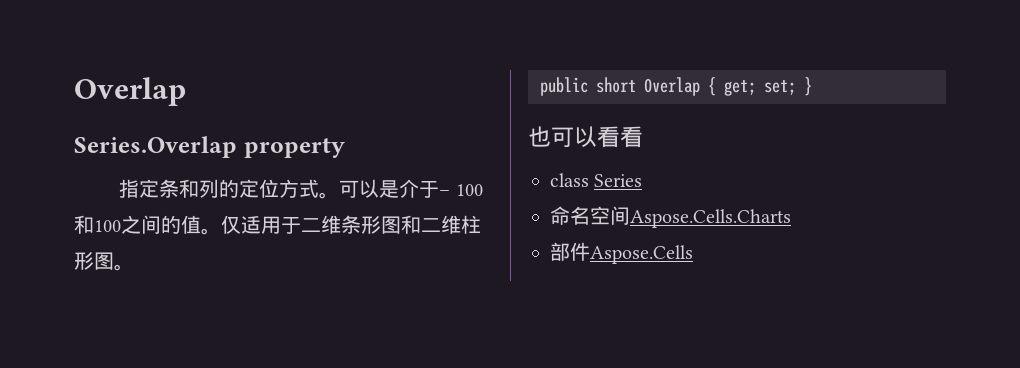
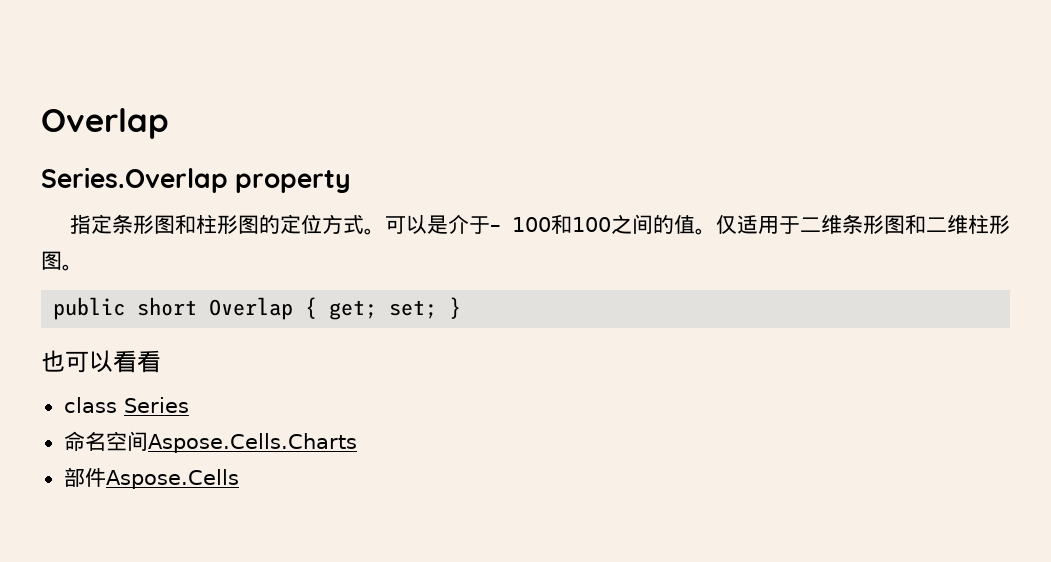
[179,179,220,198] 和列 -> [132,214,259,234] 形图和柱形图

